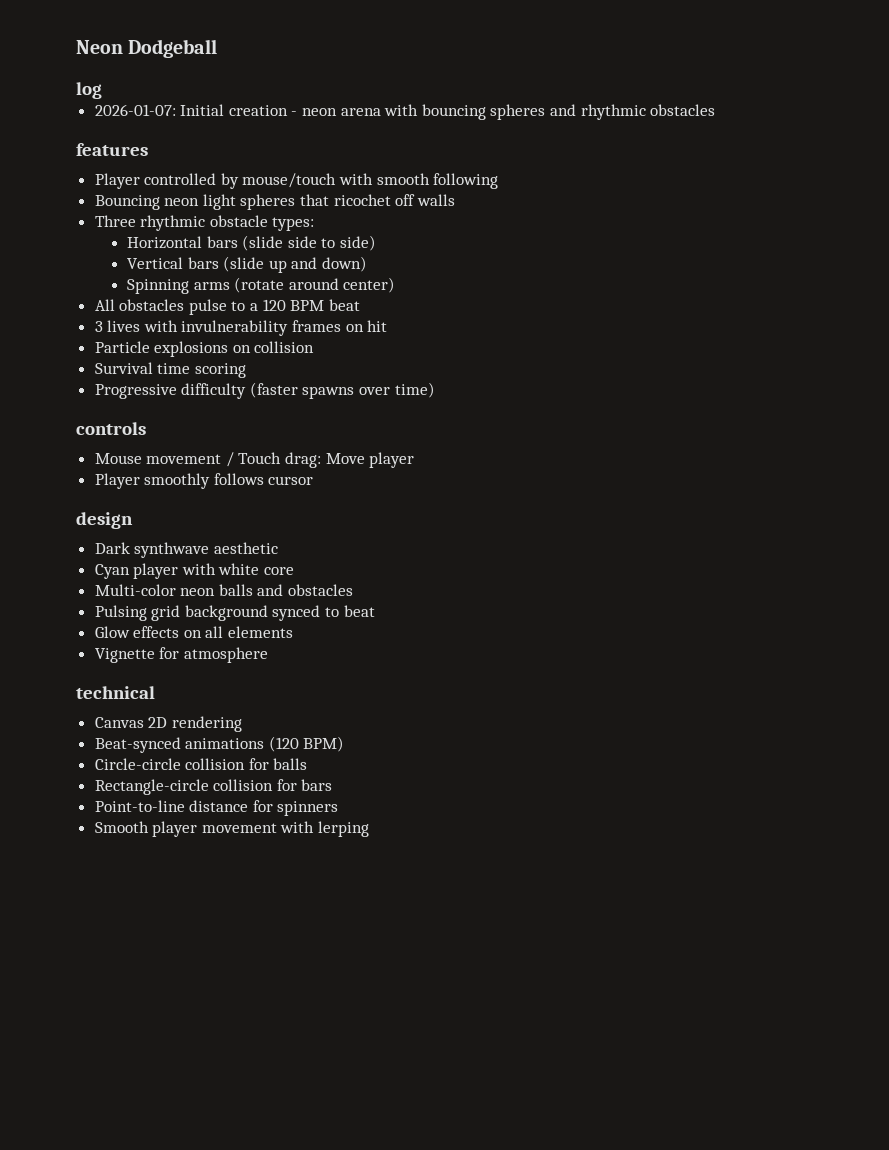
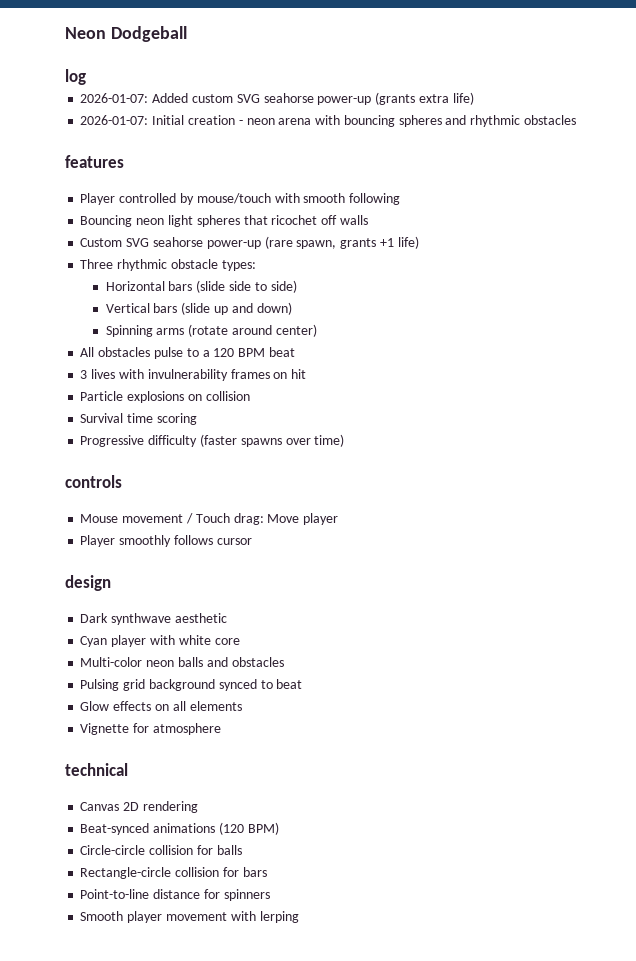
(102, 90) none -> [80,92,474,105] // 2026-01-07: Added custom SVG seahorse power-up (grants extra life)
(455, 200) none -> [80,236,419,249] // Custom SVG seahorse power-up (rare spawn, grants +1 life)

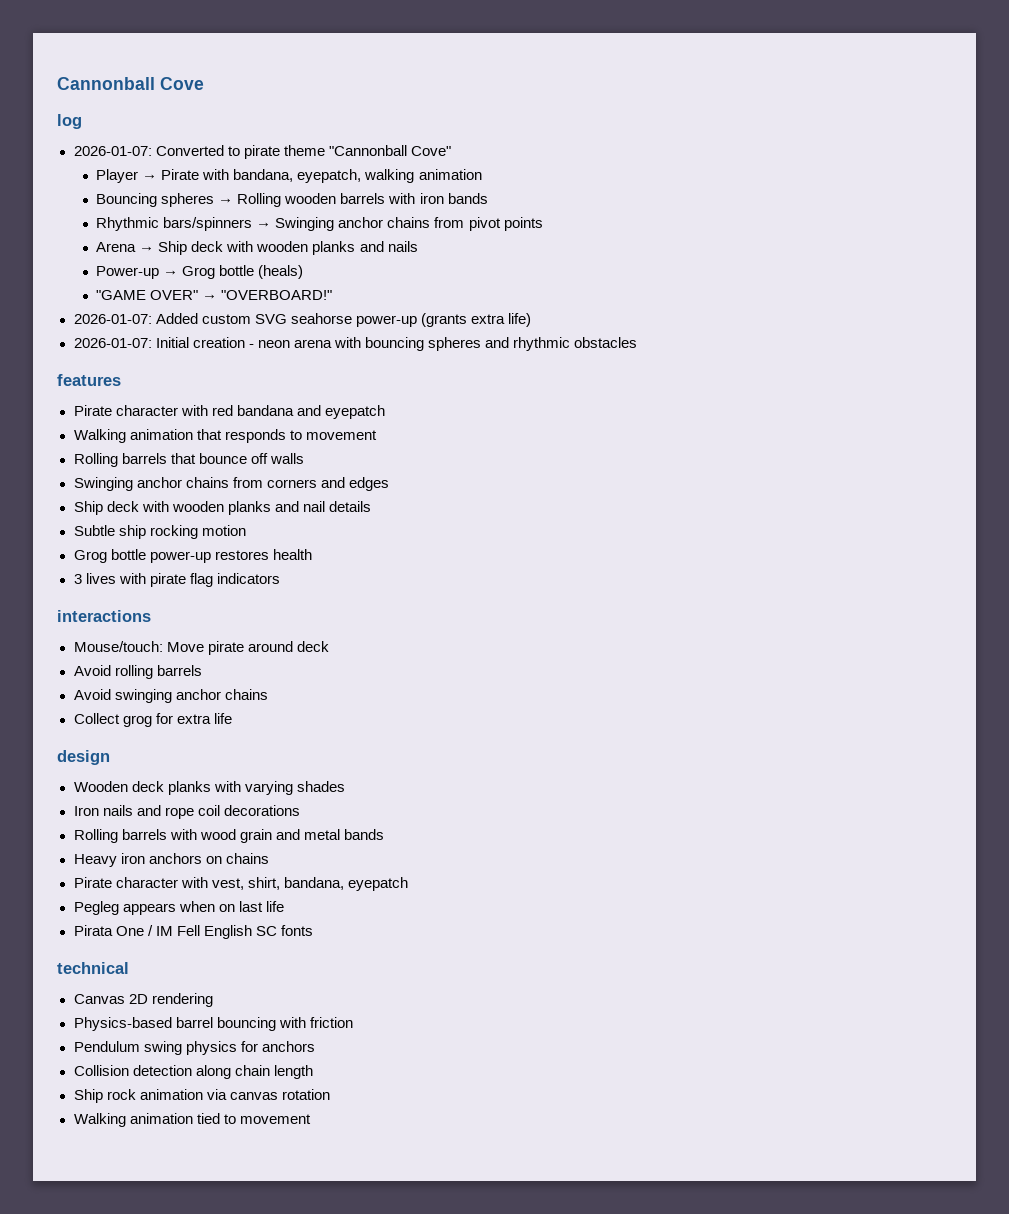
[65,26,187,42] Neon Dodgeball -> [57,77,204,90] Cannonball Cove
(86, 77) none -> [73,145,451,159] [96,169,482,183] [96,193,488,207] [96,217,543,231] [96,241,418,255] [96,265,304,279] [96,290,333,300] // 2026-01-07: Converted to pirate theme "Cannonball Cove" // Player → Pirate with bandana, eyepatch, walking animation // Bouncing spheres → Rolling wooden barrels with iron bands // Rhythmic bars/spinners → Swinging anchor chains from pivot points // Arena → Ship deck with wooden planks and nails // Power-up → Grog bottle (heals) // "GAME OVER" → "OVERBOARD!"
[80,193,401,205] [80,215,368,227] [80,236,419,249] [80,259,256,271] [105,280,297,293] [105,302,292,315] [105,324,317,337] [80,347,295,359] [80,369,307,381] [80,391,250,403] [80,413,197,425] [80,434,345,447] [65,475,122,488] [80,513,339,525] [80,535,252,547] [65,575,111,591] [80,613,227,625] [80,635,240,647] [80,657,284,667] [80,679,303,691] [80,701,242,711] [80,723,221,735] [65,763,128,776] [80,801,198,813] [80,822,279,835] [80,845,242,855] [80,867,267,879] [80,889,270,901] [80,911,299,923] Player controlled by mouse/touch with smooth following // Bouncing neon light spheres that ricochet off walls // Custom SVG seahorse power-up (rare spawn, grants +1 life) // Three rhythmic obstacle types: // Horizontal bars (slide side to side) // Vertical bars (slide up and down) // Spinning arms (rotate around center) // All obstacles pulse to a 120 BPM beat // 3 lives with invulnerability frames on hit // Particle explosions on collision // Survival time scoring // Progressive difficulty (faster spawns over time) // controls // Mouse movement / Touch drag: Move player // Player smoothly follows cursor // design // Dark synthwave aesthetic // Cyan player with white core // Multi-color neon balls and obstacles // Pulsing grid background synced to beat // Glow effects on all elements // Vignette for atmosphere // technical // Canvas 2D rendering // Beat-synced animations (120 BPM) // Circle-circle collision for balls // Rectangle-circle collision for bars // Point-to-line distance for spinners // Smooth player movement with lerping -> [73,405,385,419] [73,429,377,443] [73,453,304,467] [73,477,389,491] [73,501,371,515] [73,525,246,539] [73,549,312,563] [73,573,280,587] [57,610,151,622] [73,641,329,655] [73,665,202,679] [73,689,268,703] [73,713,232,727] [57,750,110,765] [73,781,345,795] [73,805,300,819] [73,829,384,843] [73,853,269,867] [73,877,408,891] [73,901,284,915] [73,925,313,939] [57,962,129,974] [73,993,213,1007] [73,1017,353,1031] [73,1041,315,1055] [73,1065,313,1079] [73,1089,330,1103] [73,1113,311,1127] Pirate character with red bandana and eyepatch // Walking animation that responds to movement // Rolling barrels that bounce off walls // Swinging anchor chains from corners and edges // Ship deck with wooden planks and nail details // Subtle ship rocking motion // Grog bottle power-up restores health // 3 lives with pirate flag indicators // interactions // Mouse/touch: Move pirate around deck // Avoid rolling barrels // Avoid swinging anchor chains // Collect grog for extra life // design // Wooden deck planks with varying shades // Iron nails and rope coil decorations // Rolling barrels with wood grain and metal bands // Heavy iron anchors on chains // Pirate character with vest, shirt, bandana, eyepatch // Pegleg appears when on last life // Pirata One / IM Fell English SC fonts // technical // Canvas 2D rendering // Physics-based barrel bouncing with friction // Pendulum swing physics for anchors // Collision detection along chain length // Ship rock animation via canvas rotation // Walking animation tied to movement

